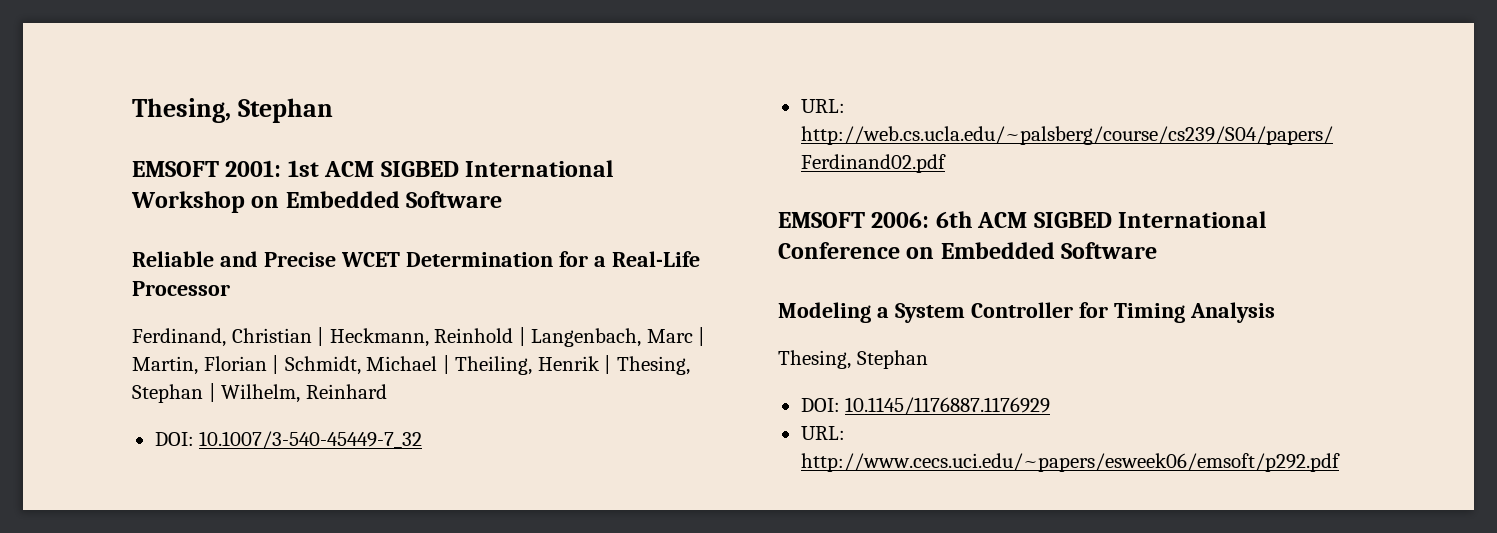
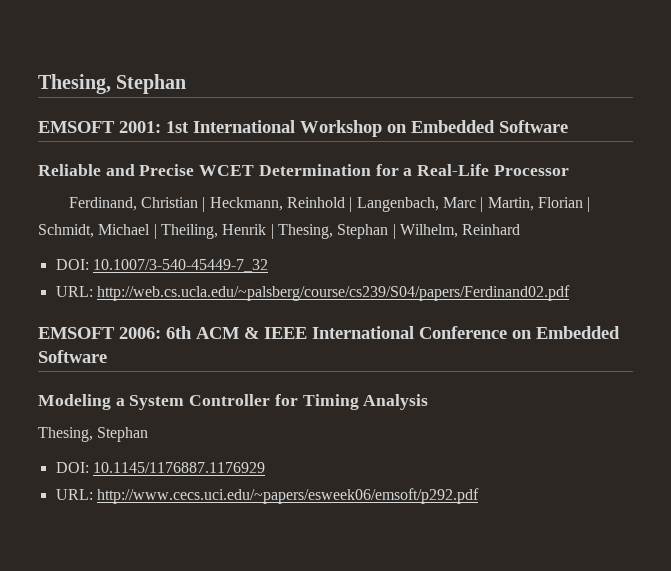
[324,161,459,177] ACM SIGBED -> (189, 127) none
[1033,212,1112,228] SIGBED -> [244,327,307,339] & IEEE

